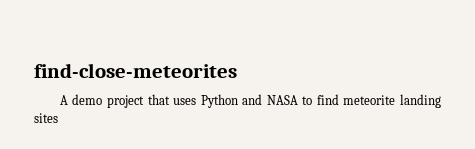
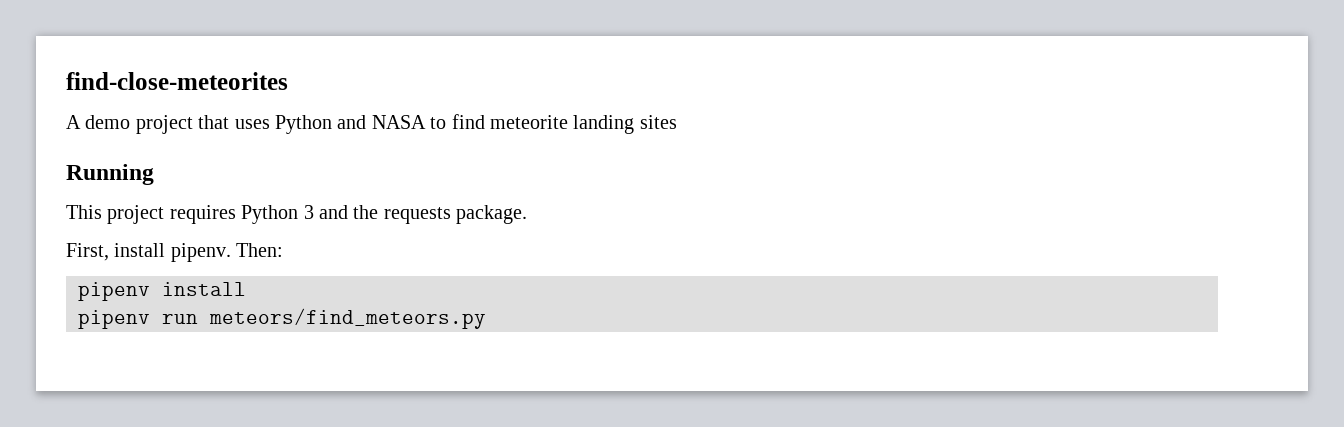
(58, 118) none -> [66,164,154,185] [66,205,528,224] [66,243,284,262] [78,282,246,301] [78,308,486,329] // Running // This project requires Python 3 and the requests package. // First, install pipenv. Then: // pipenv install // pipenv run meteors/find_meteors.py

